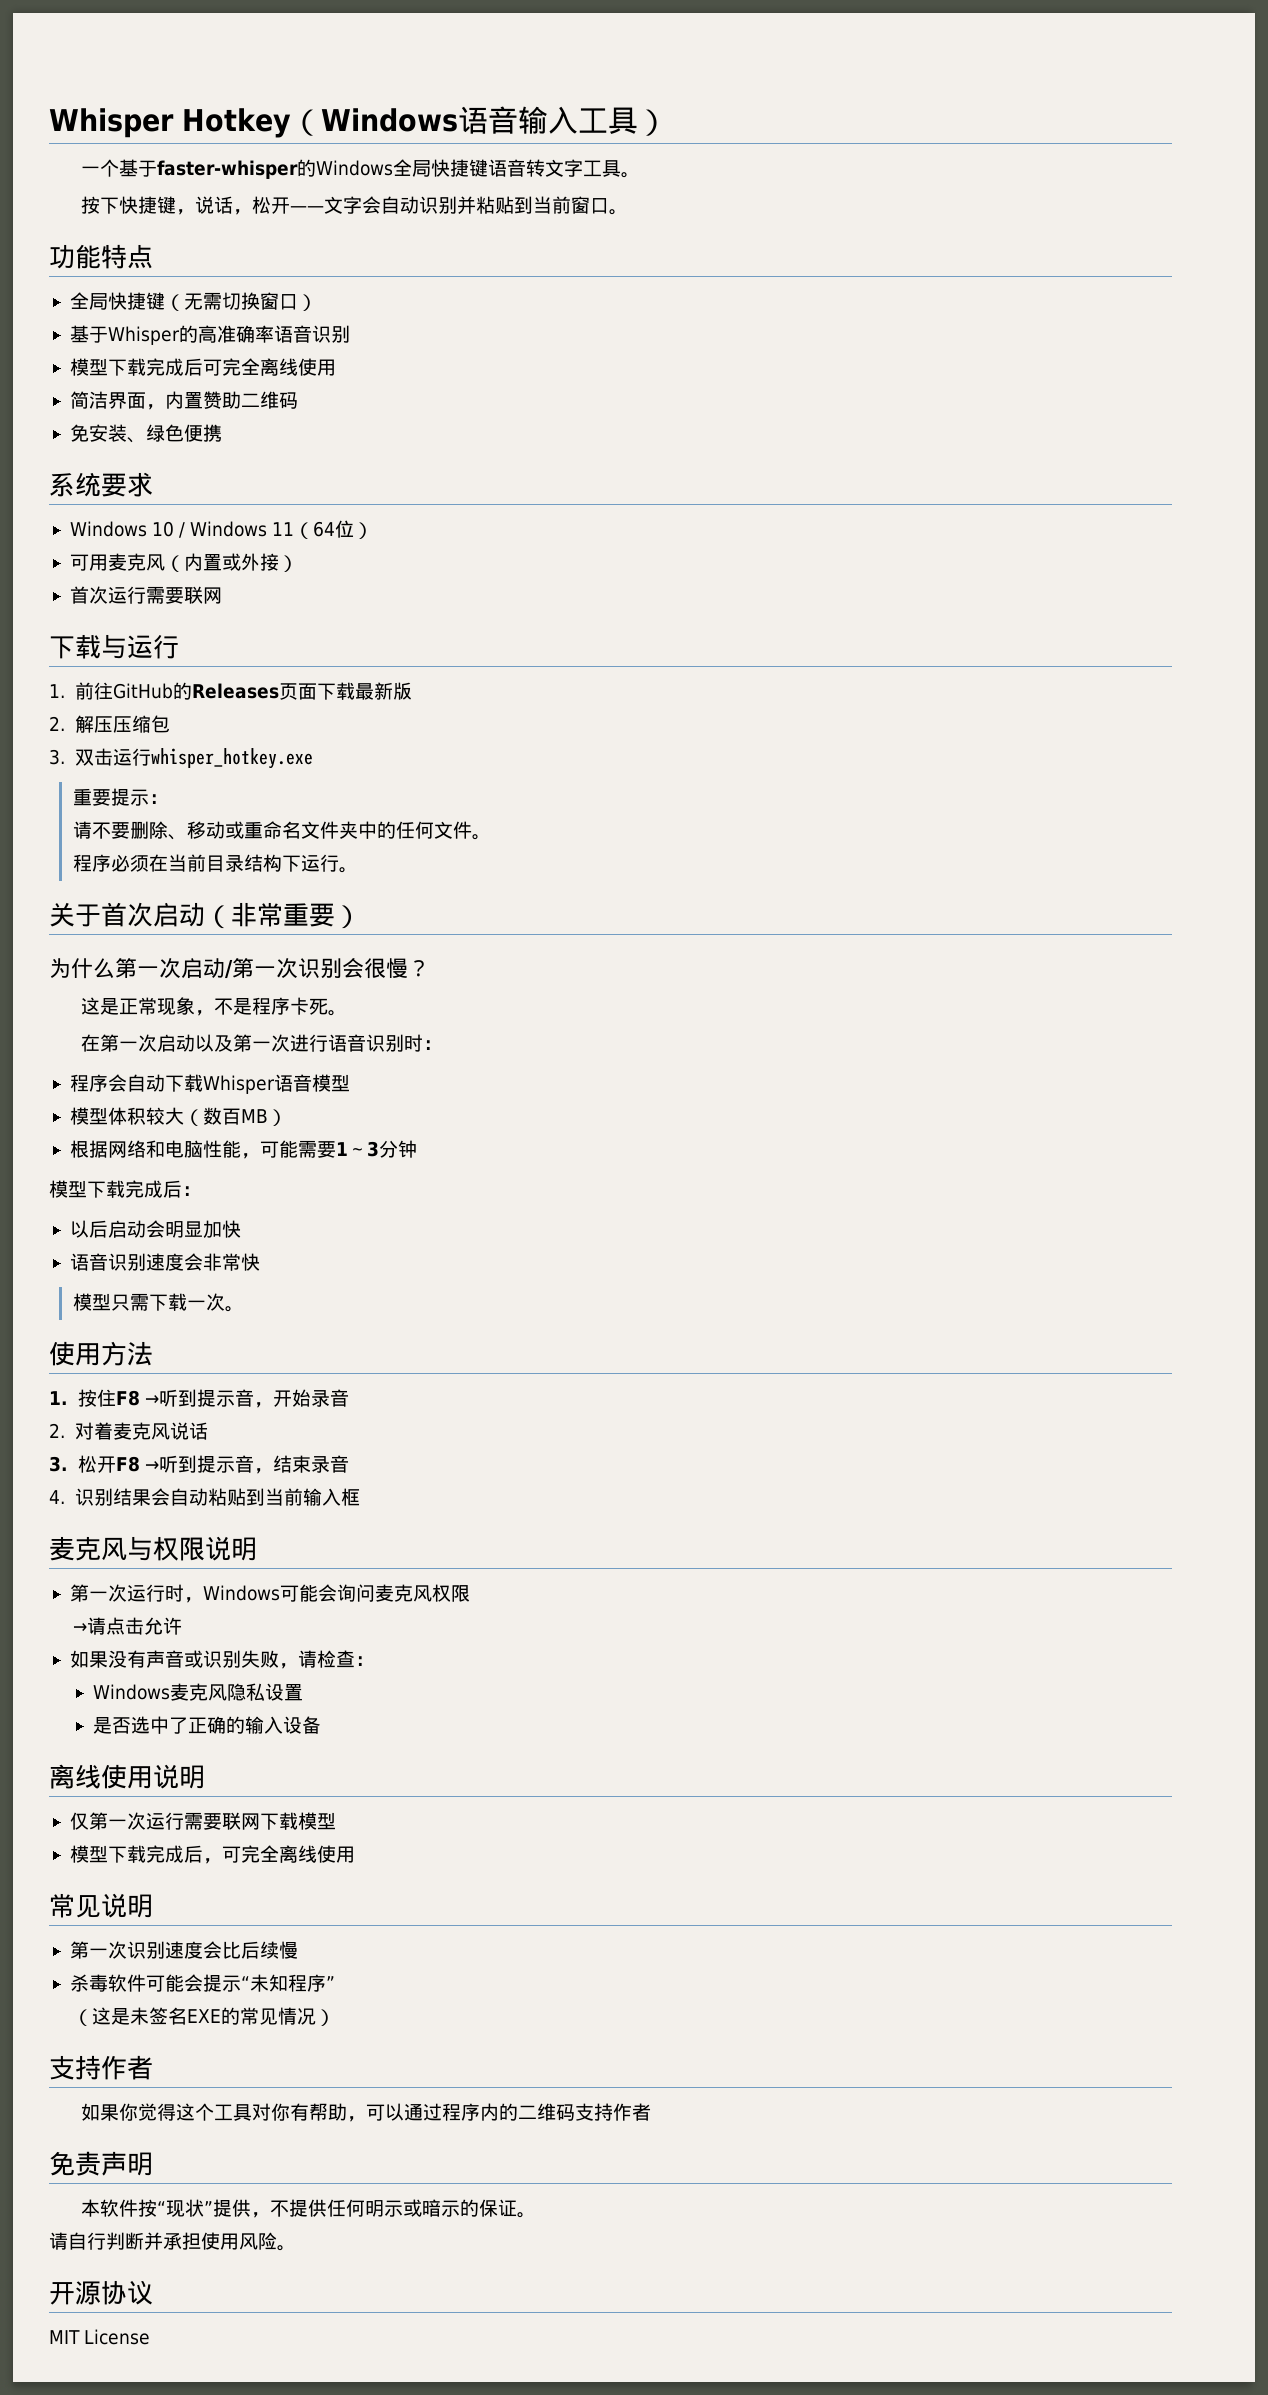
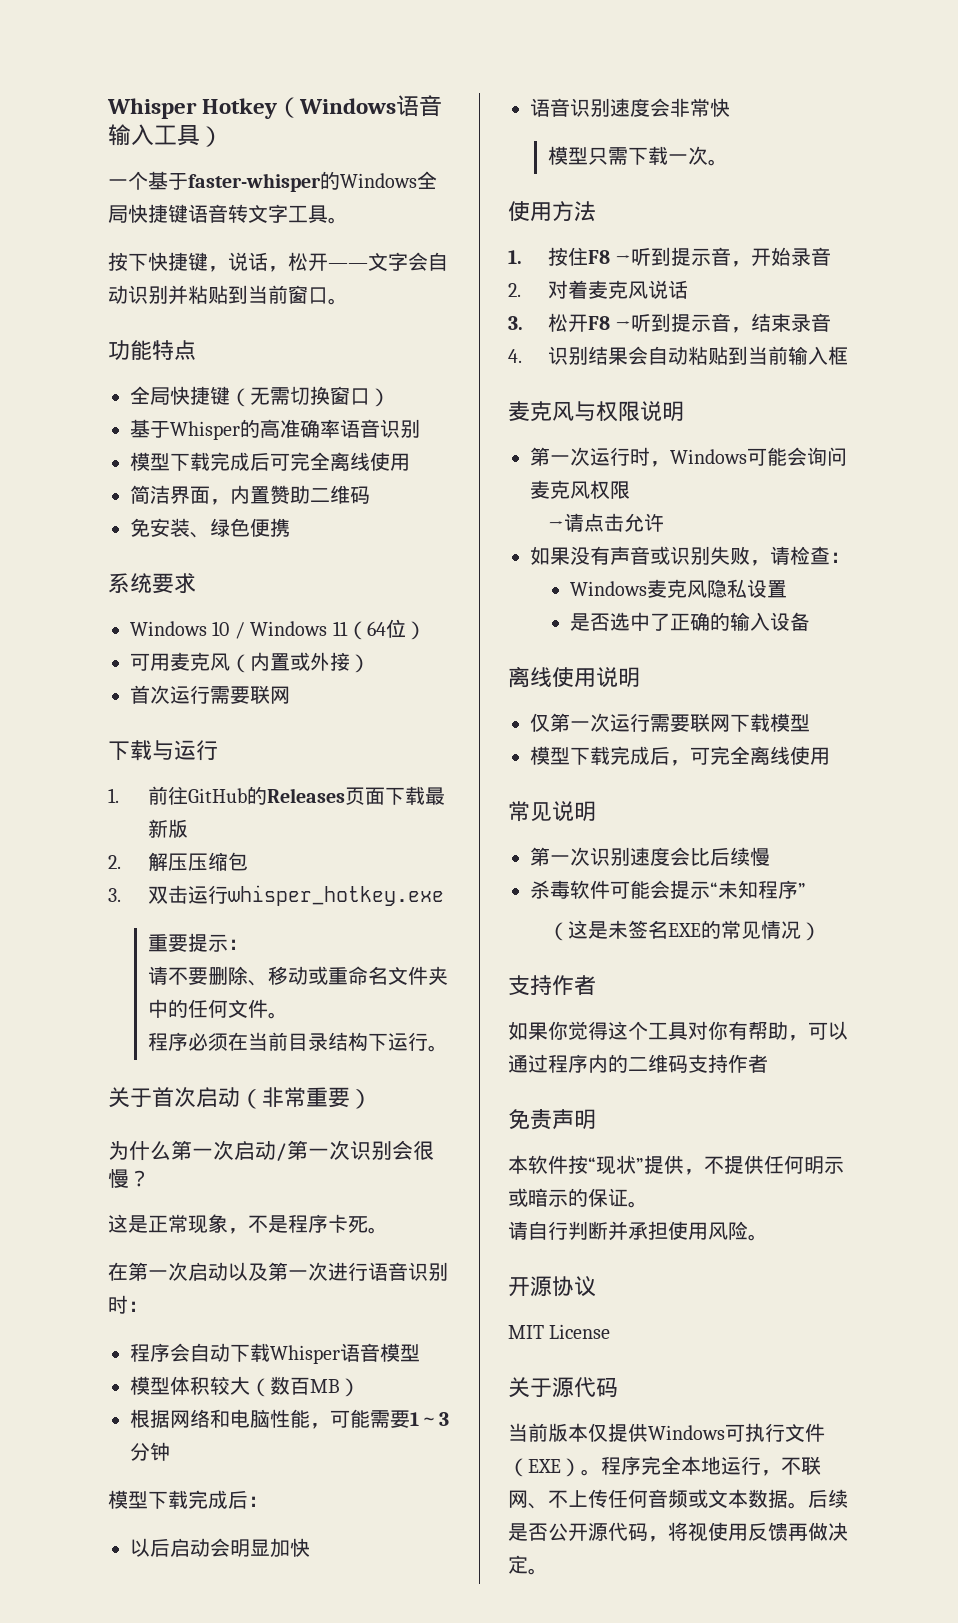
(151, 2337) none -> [508,1377,618,1398] [508,1423,825,1442] [508,1456,821,1477] [508,1489,848,1509] [508,1522,848,1542] [508,1555,548,1575] // 关于源代码 // 当前版本仅提供Windows可执行文件（EXE）。程序完全本地运行，不联网、不上传任何音频或文本数据。后续是否公开源代码，将视使用反馈再做决定。

